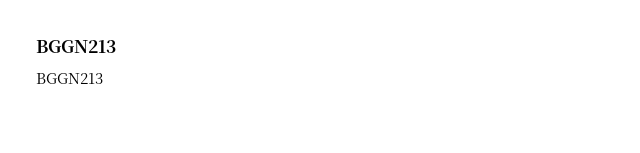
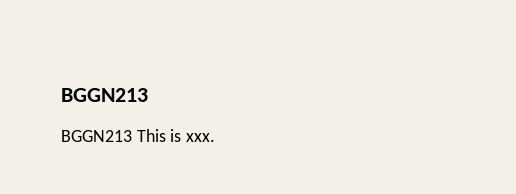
(103, 78) none -> [136,129,216,142] This is xxx.

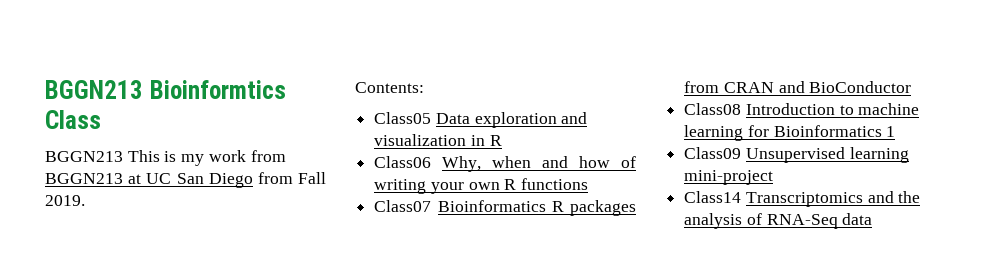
[61,88,148,102] BGGN213 -> [45,80,286,99] [45,110,101,129] BGGN213 Bioinformtics Class
[186,133,216,142] xxx. -> [181,150,286,166] [45,172,326,188] [45,195,85,206] [355,82,424,93] [374,112,588,128] [374,134,502,146] [374,156,636,172] [374,178,589,194] [374,200,636,216] [684,81,912,93] [684,103,920,115] [684,125,896,141] [684,147,909,163] [684,170,774,185] [684,191,921,207] [684,213,873,229] my work from BGGN213 at UC San Diego from Fall 2019. // Contents: // Class05 Data exploration and visualization in R // Class06 Why, when and how of writing your own R functions // Class07 Bioinformatics R packages from CRAN and BioConductor // Class08 Introduction to machine learning for Bioinformatics 1 // Class09 Unsupervised learning mini-project // Class14 Transcriptomics and the analysis of RNA-Seq data

